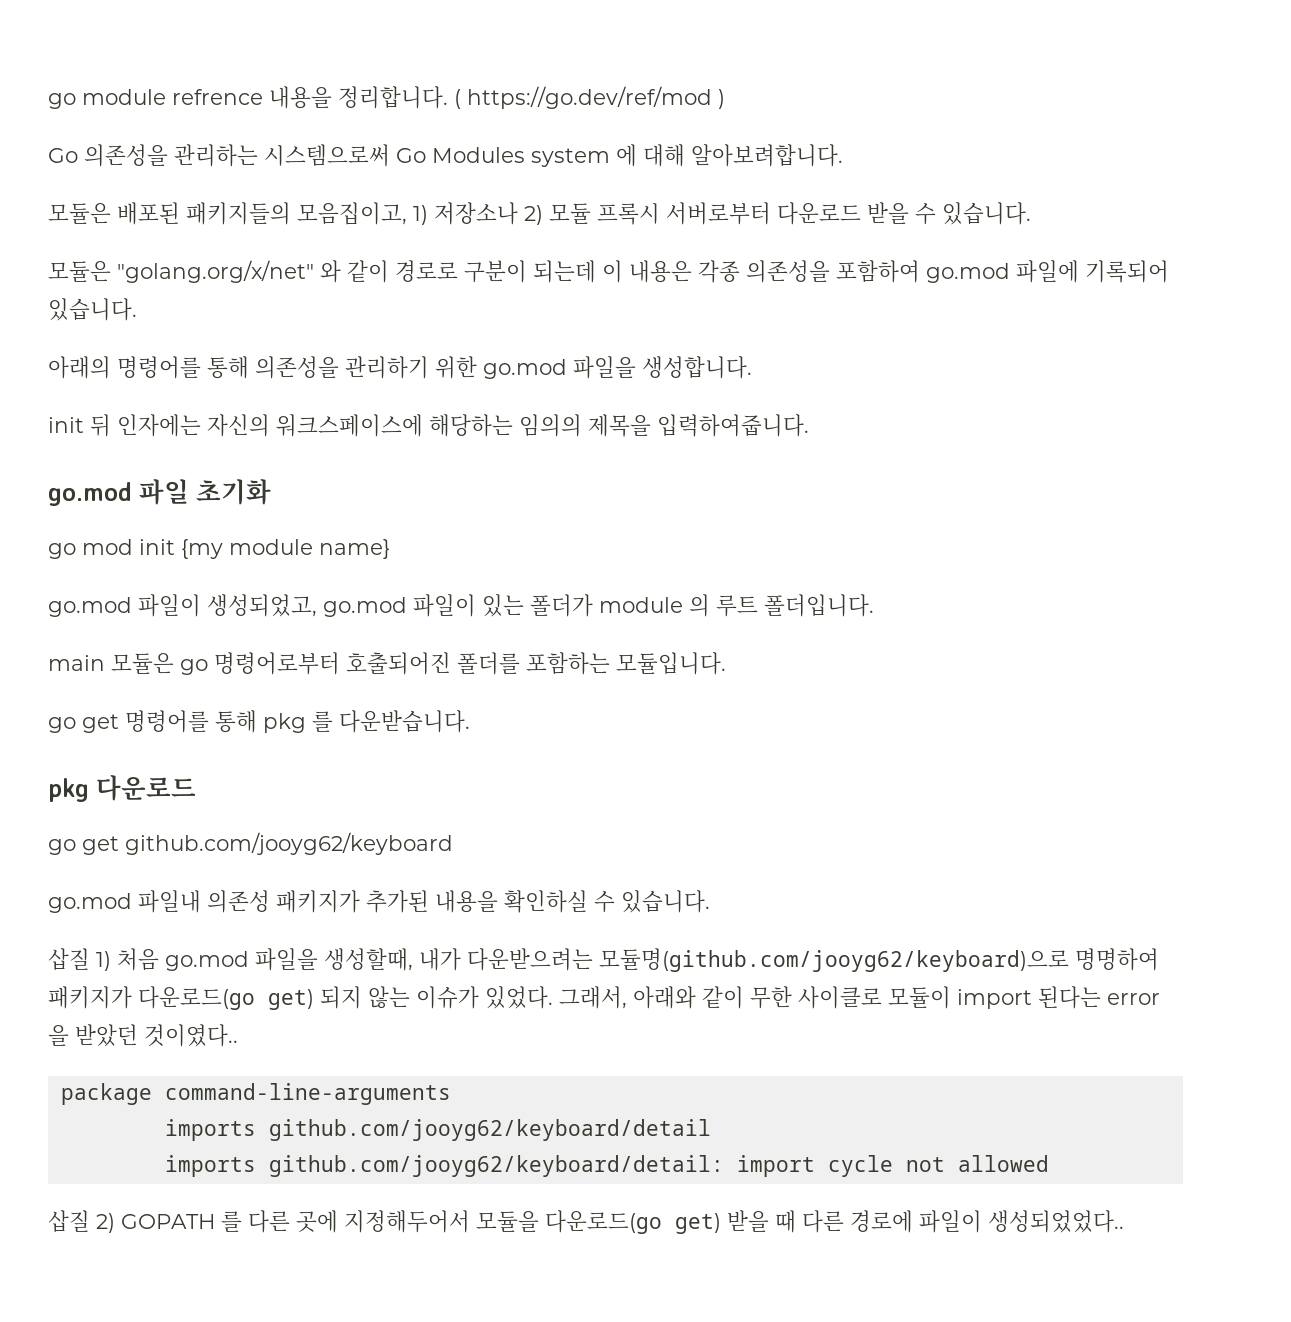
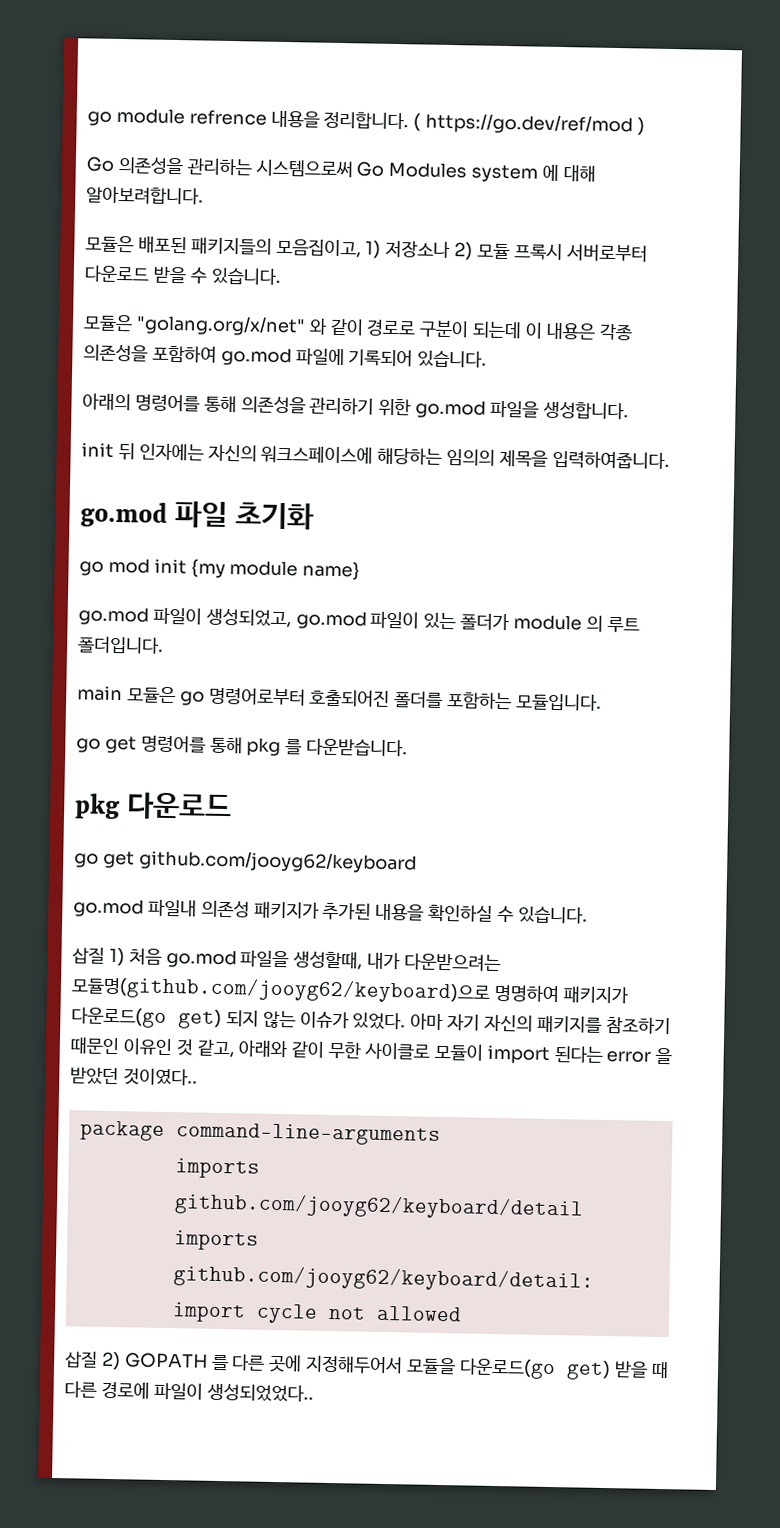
[559,986,627,1009] 그래서, -> [410,1013,671,1035] [70,1036,235,1058] 아마 자기 자신의 패키지를 참조하기 때문인 이유인 것 같고,

